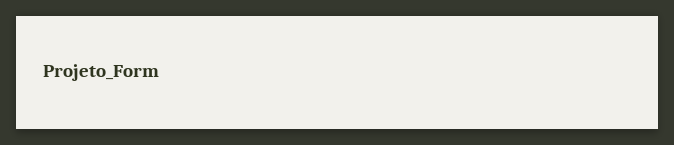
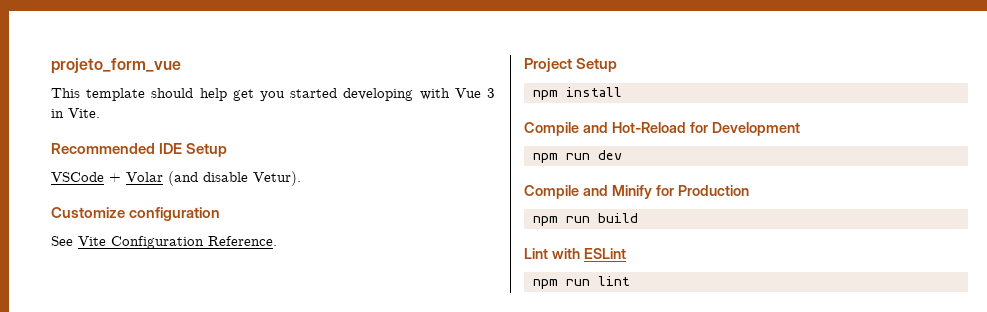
[43,64,159,81] Projeto_Form -> [51,58,181,74] [51,88,495,101] [51,108,100,118] [51,143,228,157] [51,171,301,186] [51,207,221,221] [51,236,277,249] [524,58,618,72] [532,87,622,100] [524,122,800,136] [532,150,622,163] [524,185,749,199] [532,213,638,226] [524,248,626,259] [532,276,630,289] projeto_form_vue // This template should help get you started developing with Vue 3 in Vite. // Recommended IDE Setup // VSCode + Volar (and disable Vetur). // Customize configuration // See Vite Configuration Reference. // Project Setup // npm install // Compile and Hot-Reload for Development // npm run dev // Compile and Minify for Production // npm run build // Lint with ESLint // npm run lint

